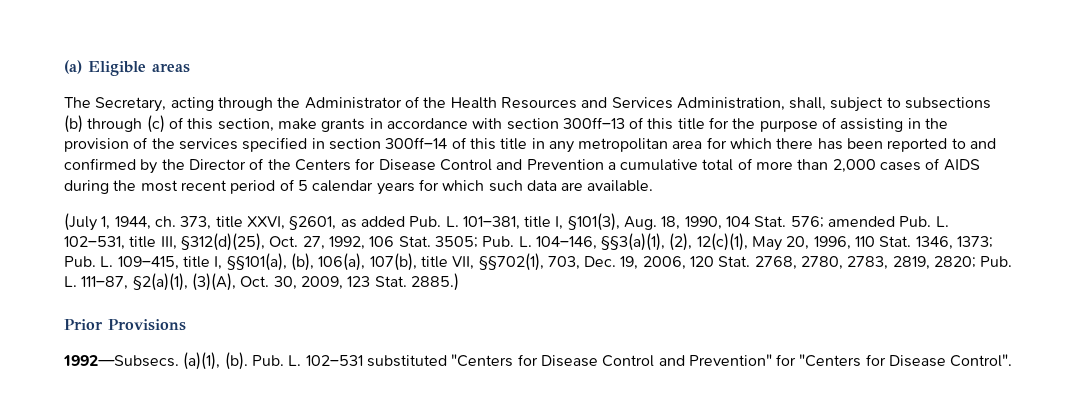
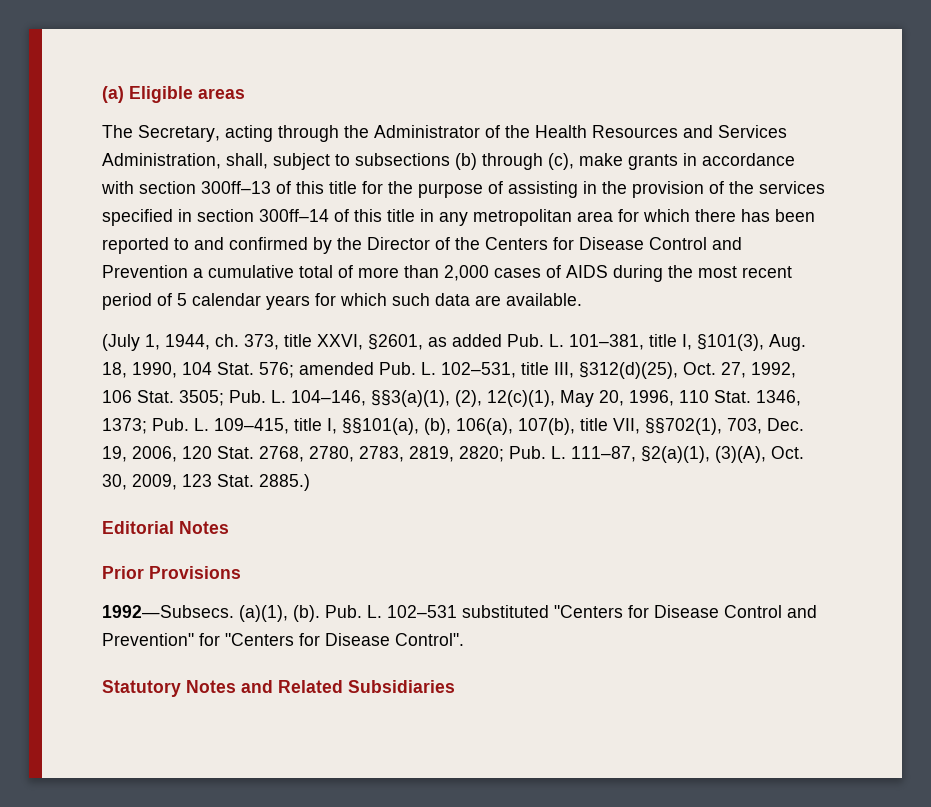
[146,115,274,133] (c) of this section, -> [548,153,574,170] (c),
(459, 282) none -> [102,521,229,534] // Editorial Notes
(1013, 360) none -> [102,680,455,697] // Statutory Notes and Related Subsidiaries

